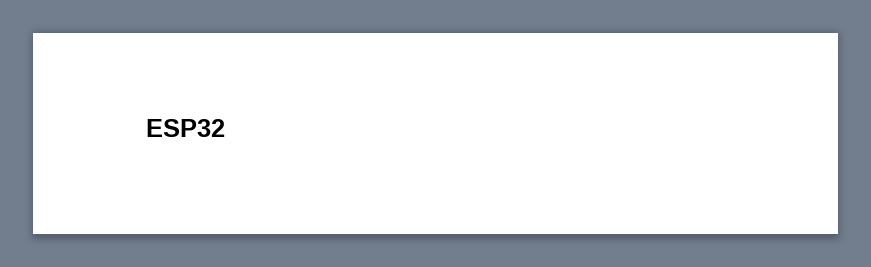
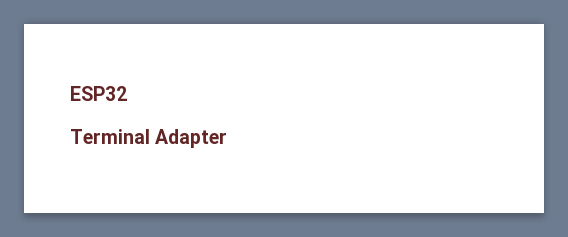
(225, 128) none -> [70,129,228,148] // Terminal Adapter

